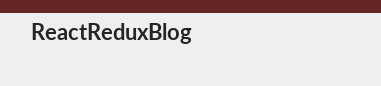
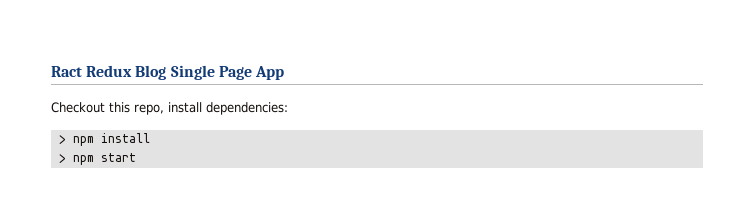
[31,23,192,44] ReactReduxBlog -> [51,65,284,80] [51,102,288,115] [58,133,150,146] [58,153,136,165] Ract Redux Blog Single Page App // Checkout this repo, install dependencies: // > npm install // > npm start

